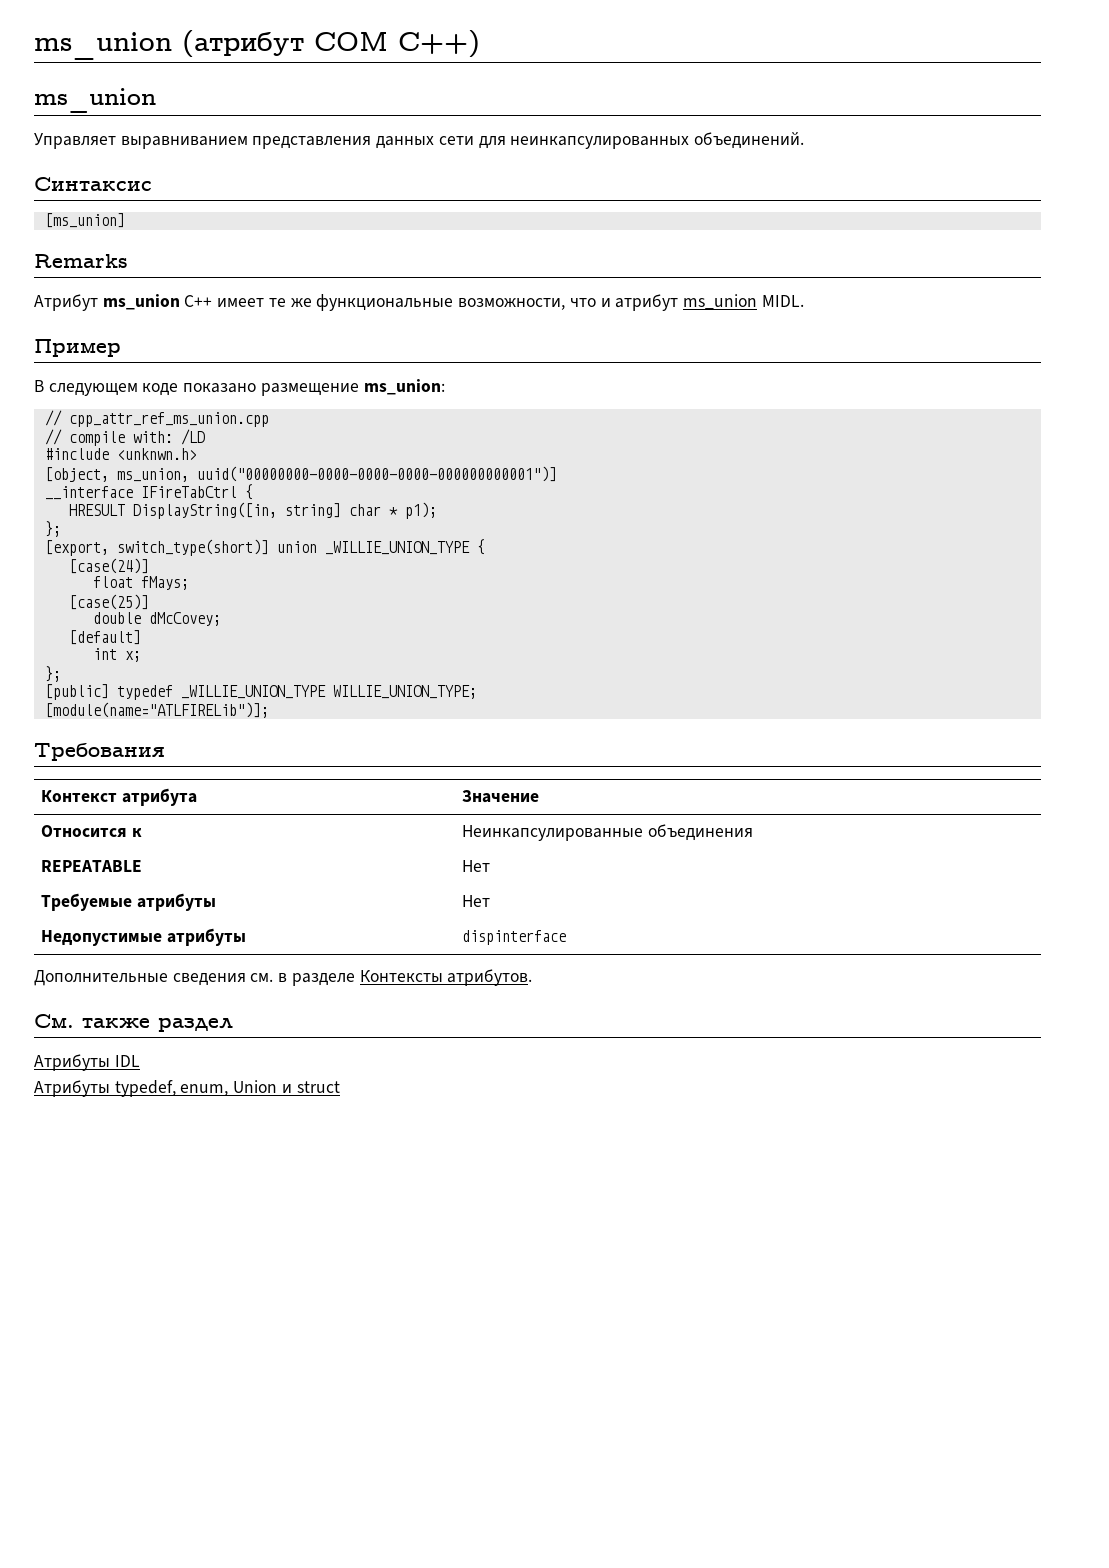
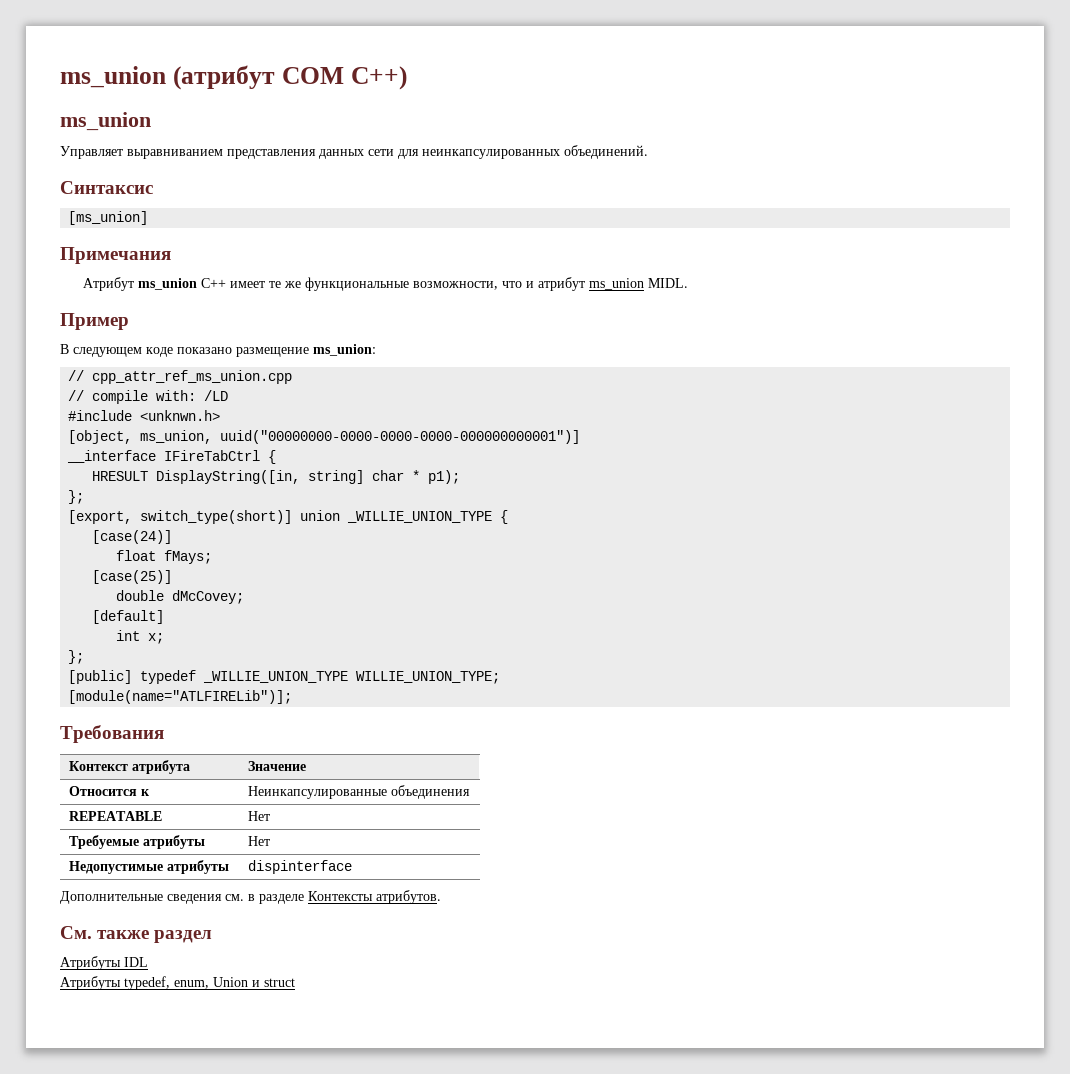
[34,254,128,268] Remarks -> [60,247,171,264] Примечания

